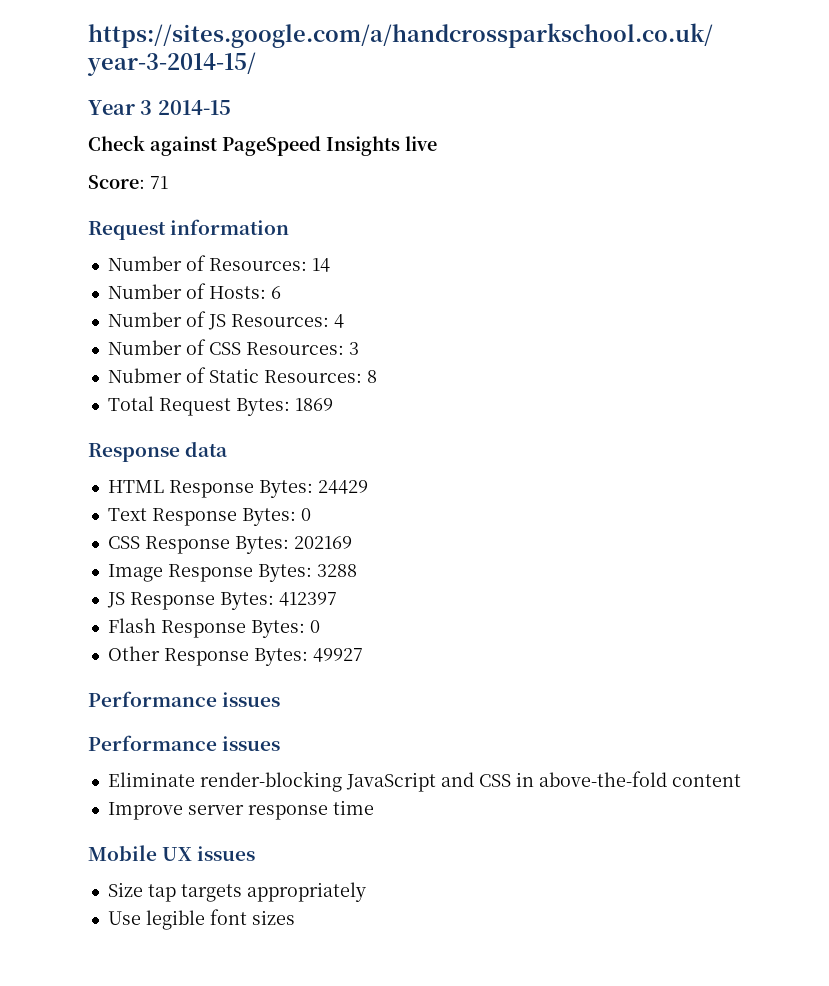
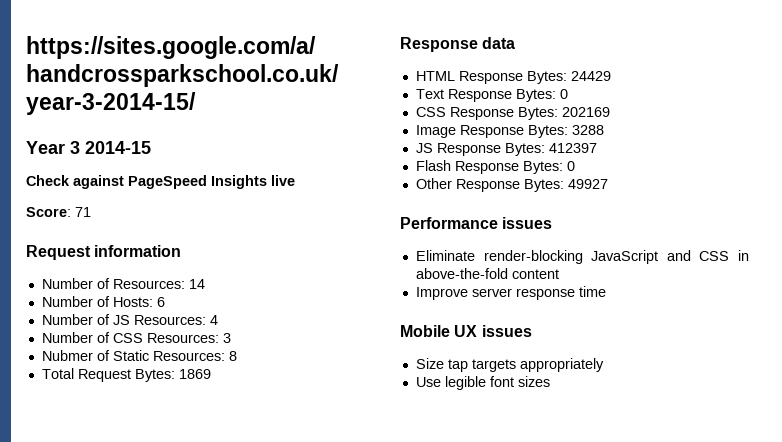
[88,735,281,751] // Performance issues -> (553, 223) none

